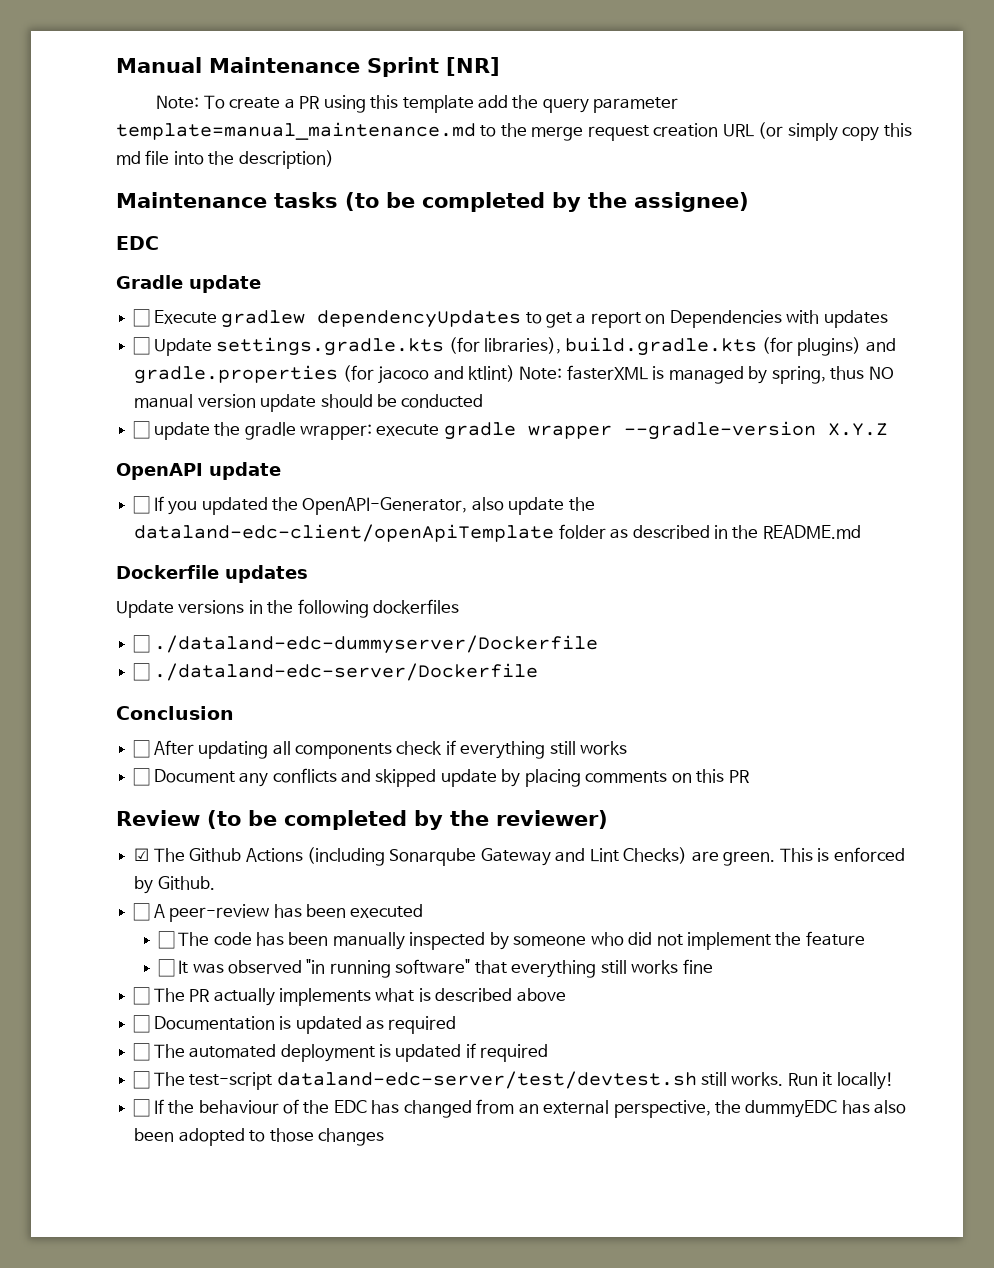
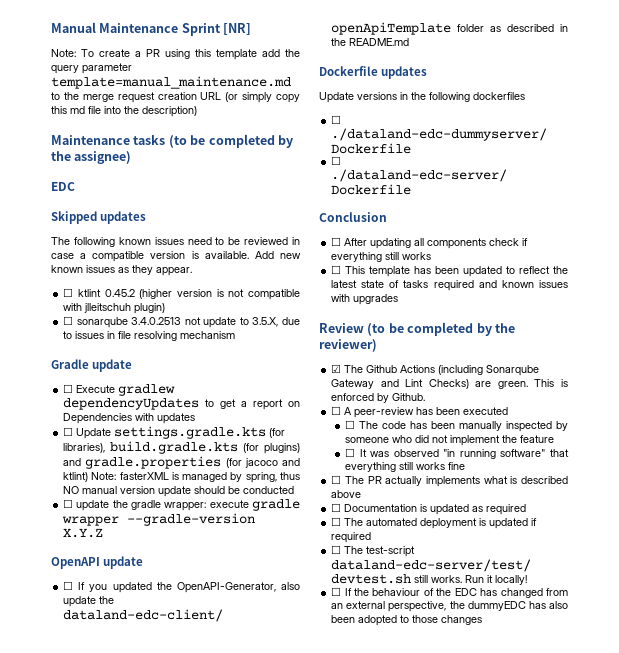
(159, 243) none -> [51,211,147,224] [51,237,300,247] [51,251,301,262] [51,265,192,276] [63,288,300,300] [63,303,166,314] [63,316,300,328] [63,331,236,341] // Skipped updates // The following known issues need to be reviewed in case a compatible version is available. Add new known issues as they appear. // ☐ ktlint 0.45.2 (higher version is not compatible with jlleitschuh plugin) // ☐ sonarqube 3.4.0.2513 not update to 3.5.X, due to issues in file resolving mechanism
[153,768,750,787] Document any conflicts and skipped update by placing comments on this PR -> [345,266,568,277] [331,280,568,291] [331,294,399,305] This template has been updated to reflect the latest state of tasks required and known issues with upgrades

